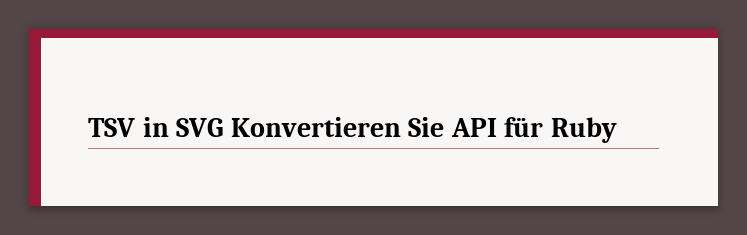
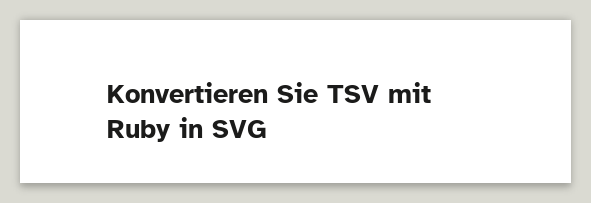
[88,117,617,143] TSV in SVG Konvertieren Sie API für Ruby -> [107,82,431,103] [107,117,266,142] Konvertieren Sie TSV mit Ruby in SVG

